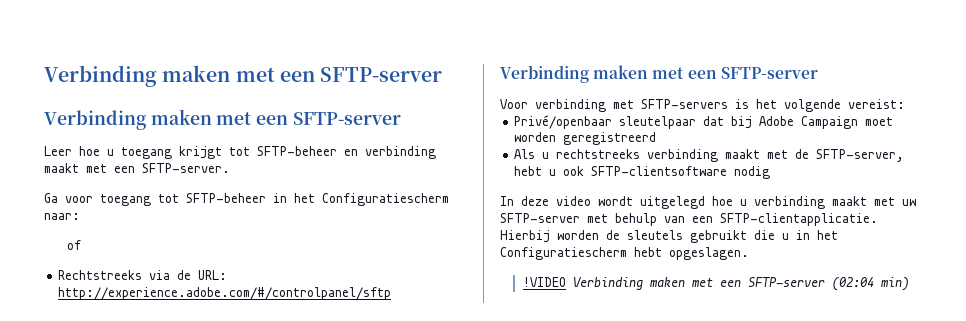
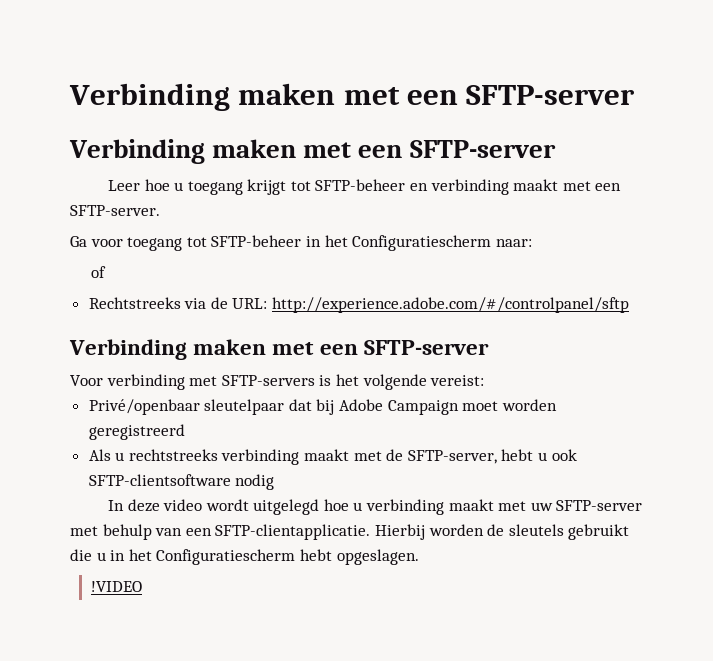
[572,277,909,291] Verbinding maken met een SFTP-server (02:04 min) -> (143, 586) none

